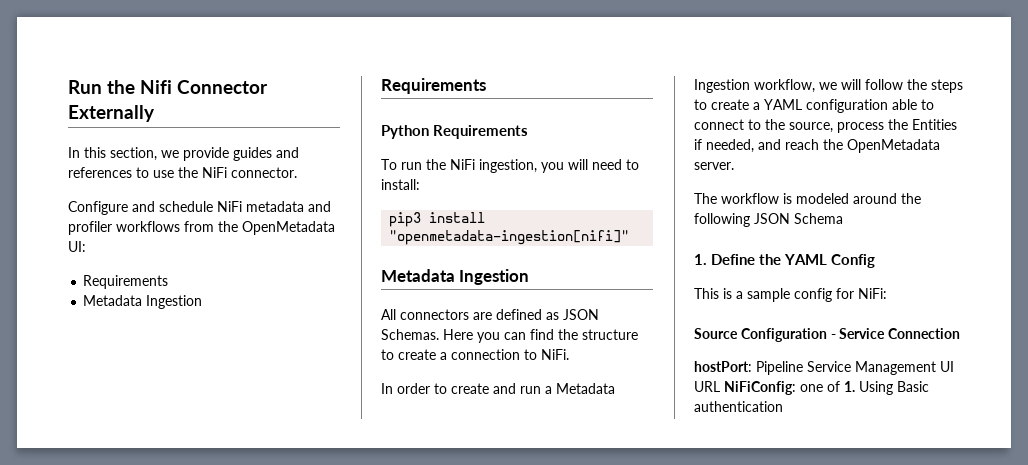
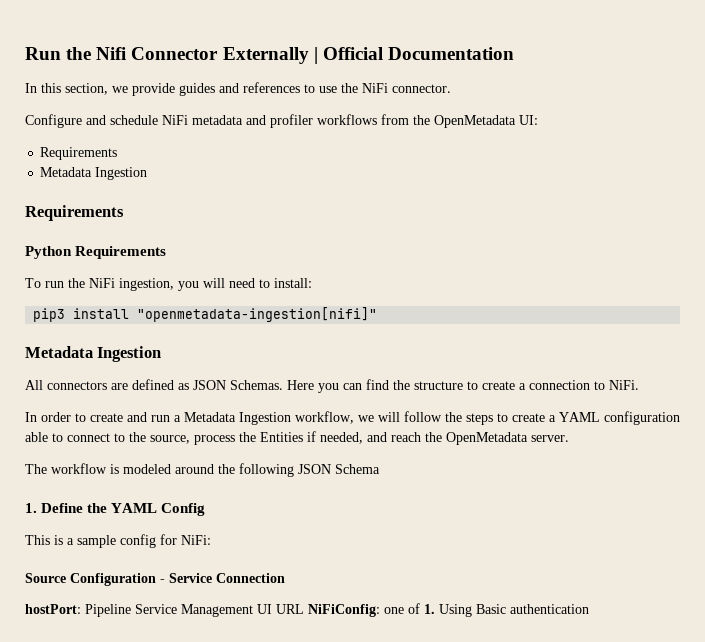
(155, 113) none -> [313,47,514,64] | Official Documentation

